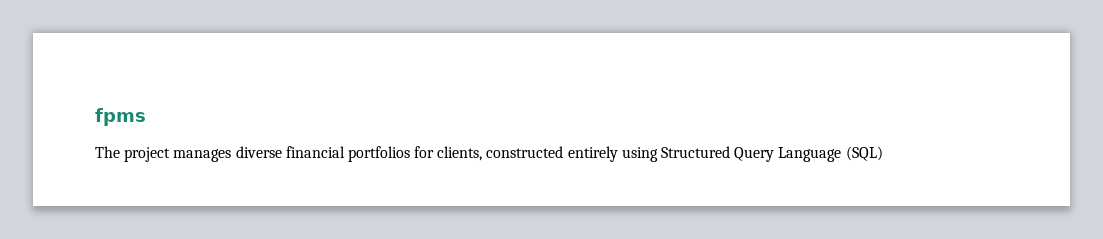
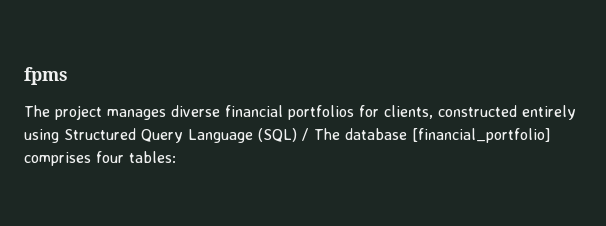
(883, 153) none -> [302,128,551,143] [24,151,176,166] / The database [financial_portfolio] comprises four tables:

